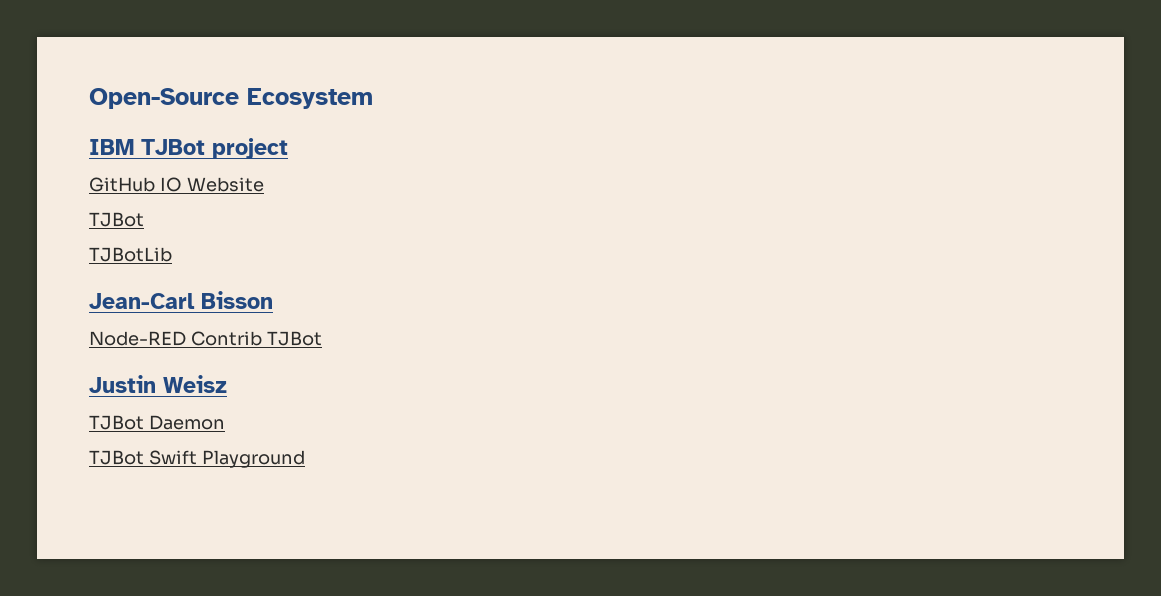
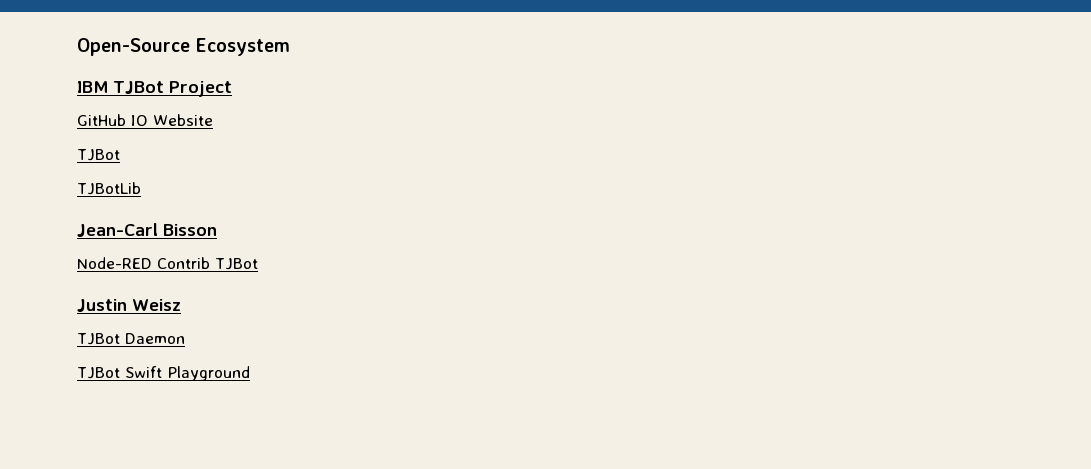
[212,138,288,159] project -> [169,81,232,97] Project

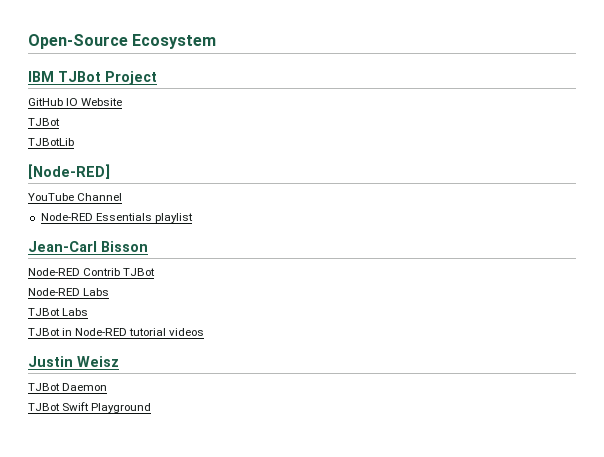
(141, 188) none -> [28,164,110,179] [28,193,123,201] [40,213,193,223] // [Node-RED] // YouTube Channel // Node-RED Essentials playlist
(258, 264) none -> [28,288,110,296] [28,308,89,316] [28,328,205,336] // Node-RED Labs // TJBot Labs // TJBot in Node-RED tutorial videos

